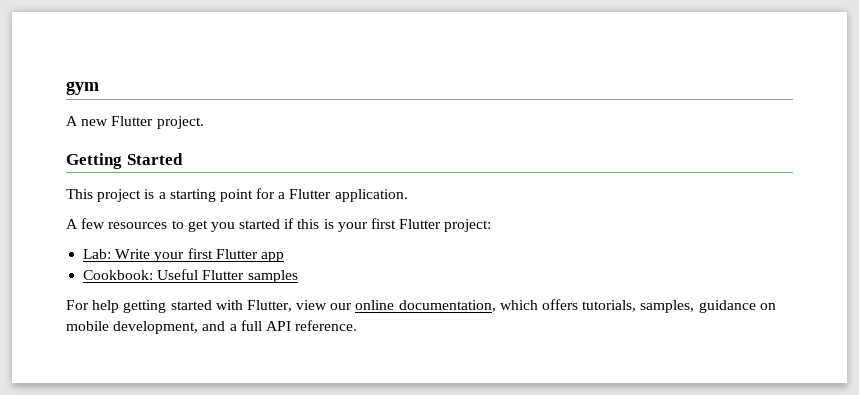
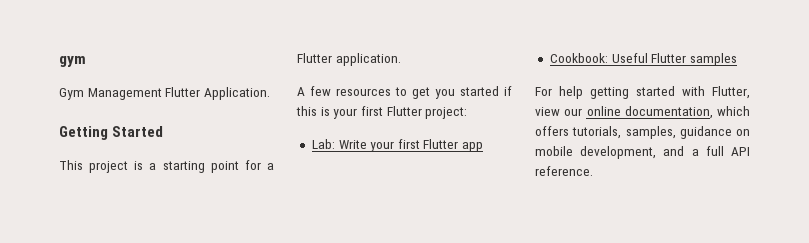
[66,116,204,129] A new Flutter project. -> [59,87,270,100] Gym Management Flutter Application.

